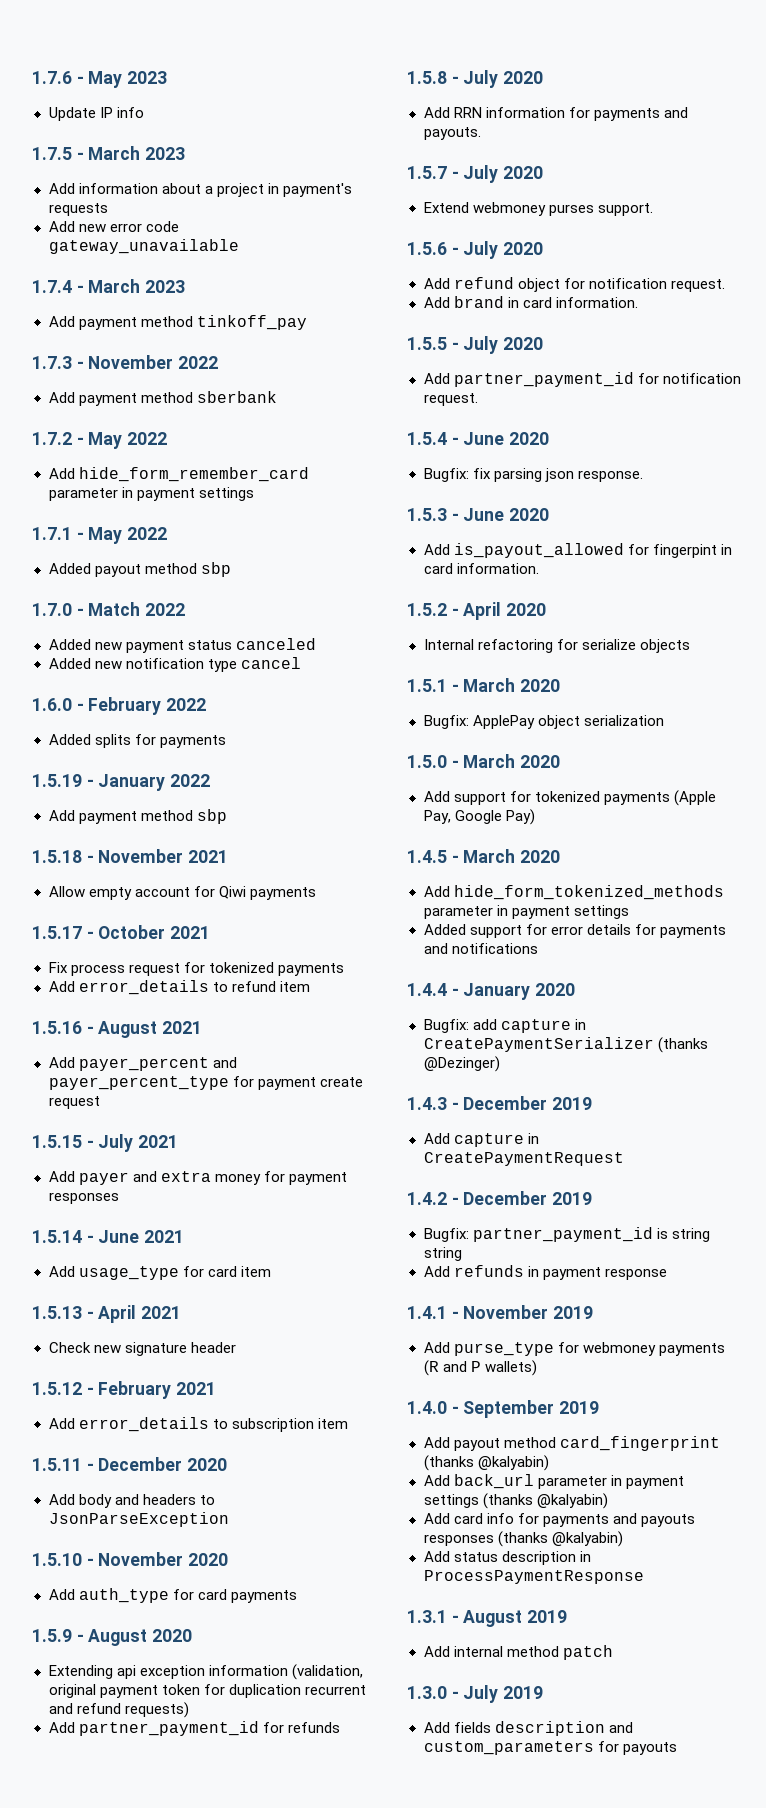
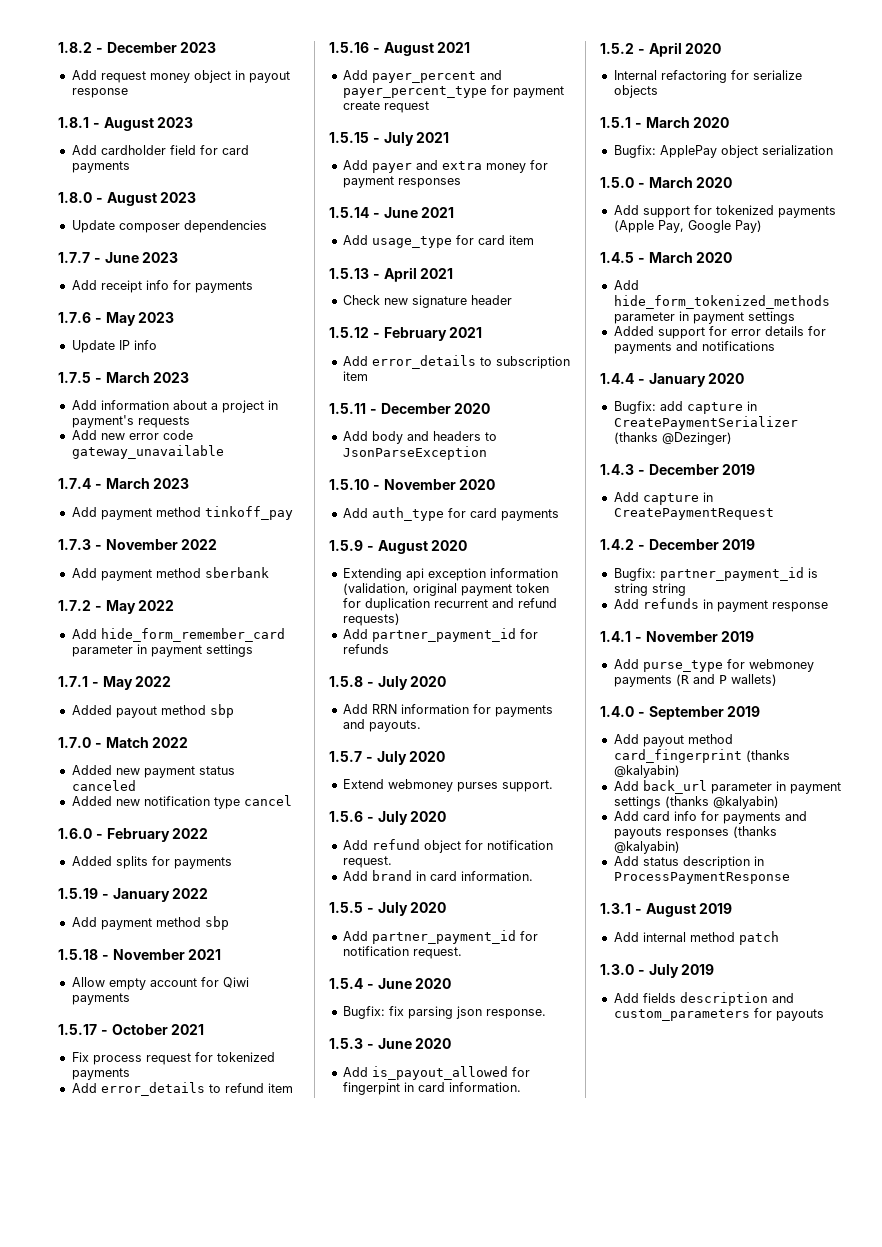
(32, 77) none -> [58,42,217,53] [71,70,290,83] [71,88,128,98] [58,117,194,131] [71,145,249,155] [71,161,130,173] [58,192,197,206] [71,220,267,233] [58,252,179,263] [71,280,253,293] 1.8.2 - December 2023 // Add request money object in payout response // 1.8.1 - August 2023 // Add cardholder field for card payments // 1.8.0 - August 2023 // Update composer dependencies // 1.7.7 - June 2023 // Add receipt info for payments //

